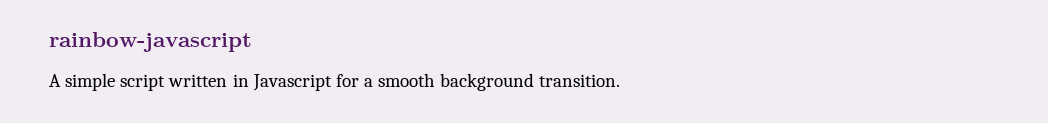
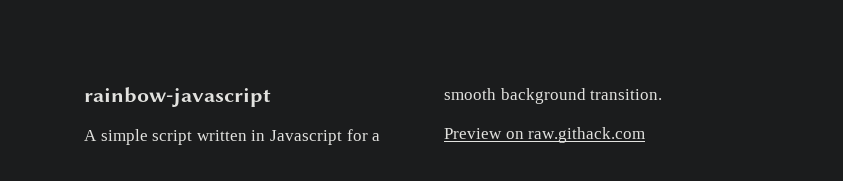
(621, 80) none -> [444,127,646,143] // Preview on raw.githack.com

